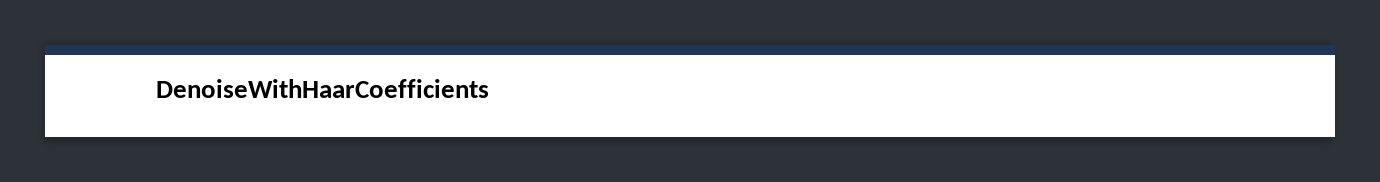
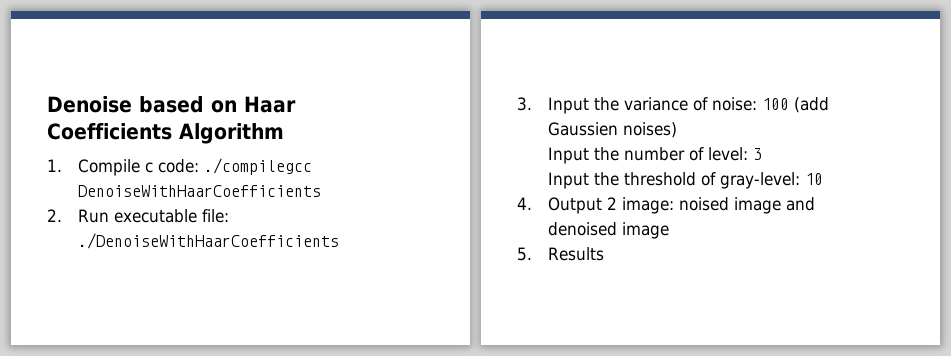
[156,79,489,98] DenoiseWithHaarCoefficients -> [47,96,296,113] [47,123,284,144] [47,158,312,176] [77,185,321,197] [47,209,229,223] [77,233,339,249] [517,97,829,114] [547,122,677,138] [547,147,762,164] [547,172,823,189] [517,197,815,214] [547,222,669,239] [517,247,604,261] Denoise based on Haar Coefficients Algorithm // 1. Compile c code: ./compilegcc DenoiseWithHaarCoefficients // 2. Run executable file: ./DenoiseWithHaarCoefficients // 3. Input the variance of noise: 100 (add Gaussien noises) // Input the number of level: 3 // Input the threshold of gray-level: 10 // 4. Output 2 image: noised image and denoised image // 5. Results

